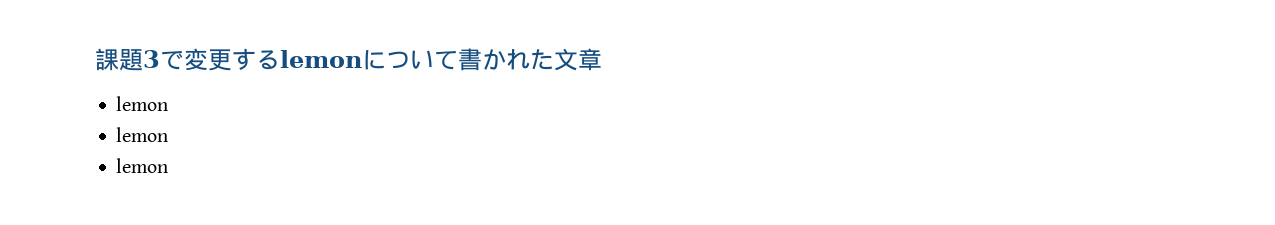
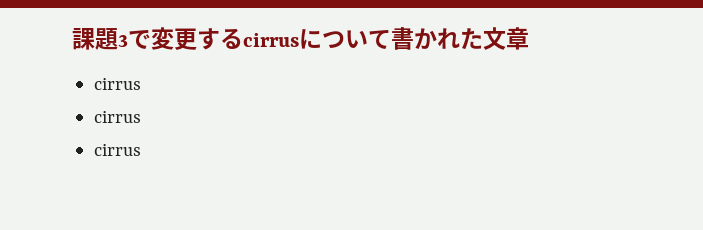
[280,50,362,68] lemon -> [243,33,299,47] cirrus
[116,96,169,111] [116,127,169,142] [116,158,169,173] lemon // lemon // lemon -> [94,78,141,90] [94,111,141,123] [94,144,141,156] cirrus // cirrus // cirrus

